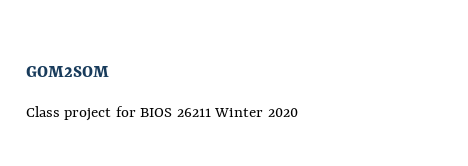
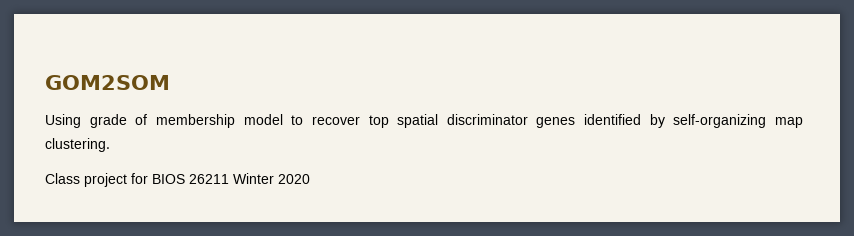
(109, 71) none -> [45,114,803,128] [45,138,110,152] // Using grade of membership model to recover top spatial discriminator genes identified by self-organizing map clustering.

